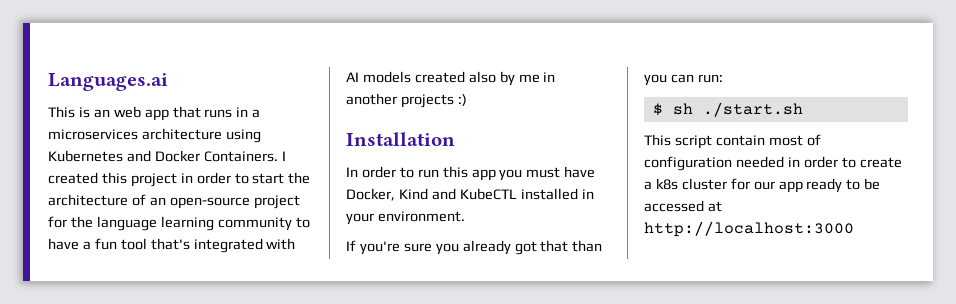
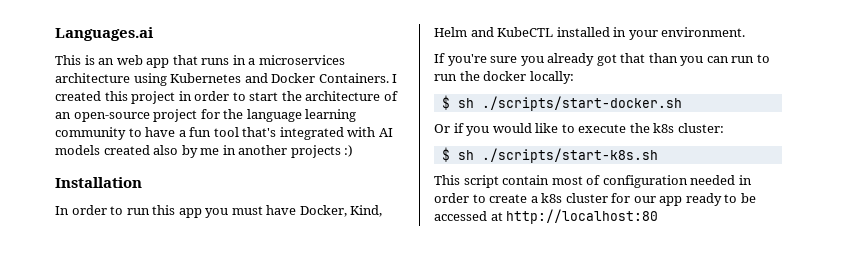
[398,188,428,200] Kind -> [350,205,383,217] [434,27,467,37] Kind, Helm
[697,74,723,83] [652,102,803,117] run: // $ sh ./start.sh -> [731,54,770,63] [434,71,574,84] [441,95,682,111] [434,123,724,136] [441,147,658,163] run to run the docker locally: // $ sh ./scripts/start-docker.sh // Or if you would like to execute the k8s cluster: // $ sh ./scripts/start-k8s.sh
[644,221,854,237] http://localhost:3000 -> [506,209,659,224] http://localhost:80

